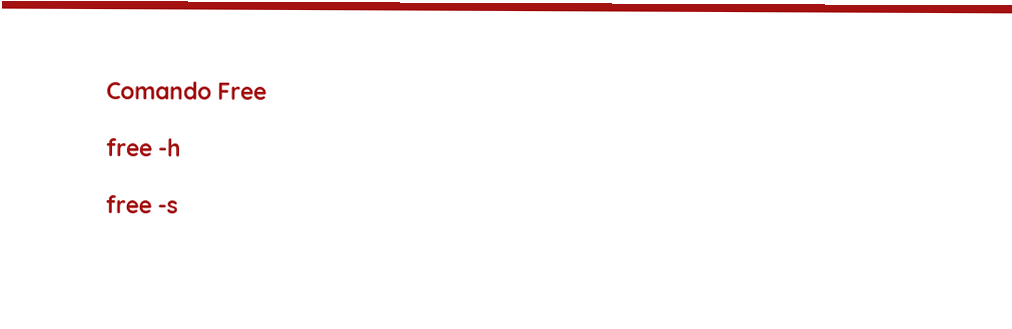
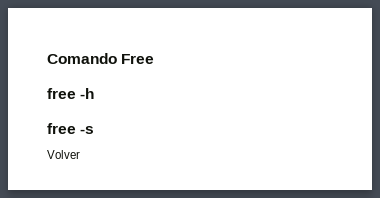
(179, 207) none -> [47,150,80,159] // Volver

